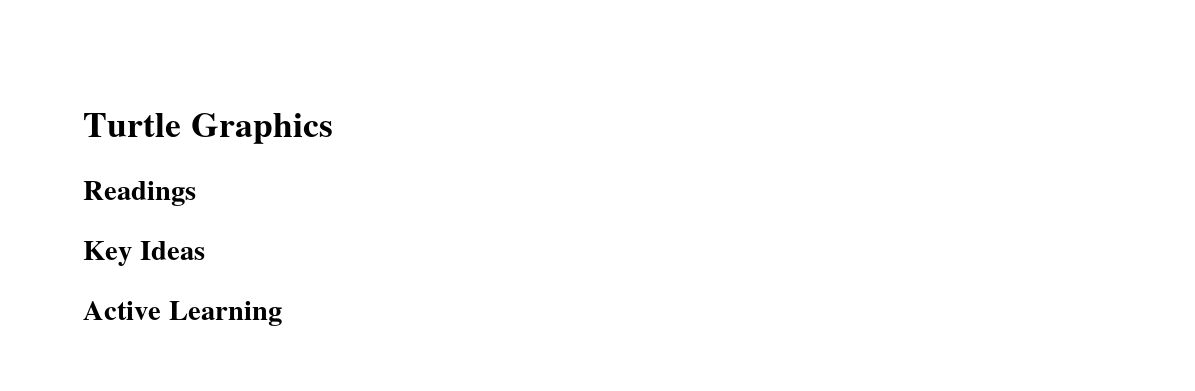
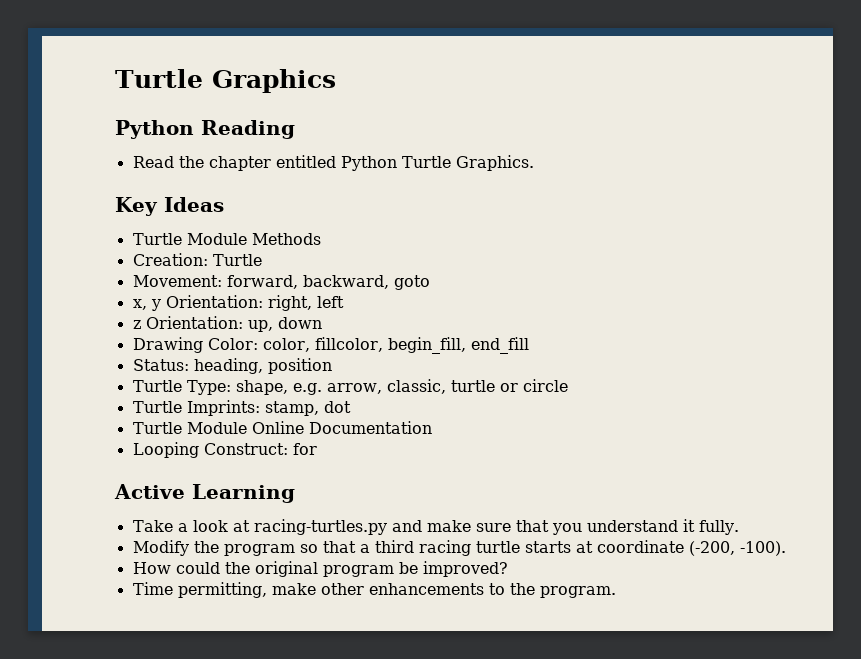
[83,181,196,206] [83,241,205,266] [83,301,282,326] Readings // Key Ideas // Active Learning -> [115,120,295,139] [132,155,534,171] [115,197,224,216] [132,233,321,245] [132,253,262,266] [132,275,430,290] [132,295,344,311] [132,316,322,332] [132,337,529,354] [132,358,332,374] [132,379,568,395] [132,400,351,416] [132,421,432,434] [132,442,317,458] [114,484,295,503] [132,519,739,535] [132,540,786,556] [132,561,508,577] [132,582,616,598] Python Reading // Read the chapter entitled Python Turtle Graphics. // Key Ideas // Turtle Module Methods // Creation: Turtle // Movement: forward, backward, goto // x, y Orientation: right, left // z Orientation: up, down // Drawing Color: color, fillcolor, begin_fill, end_fill // Status: heading, position // Turtle Type: shape, e.g. arrow, classic, turtle or circle // Turtle Imprints: stamp, dot // Turtle Module Online Documentation // Looping Construct: for // Active Learning // Take a look at racing-turtles.py and make sure that you understand it fully. // Modify the program so that a third racing turtle starts at coordinate (-200, -100). // How could the original program be improved? // Time permitting, make other enhancements to the program.

